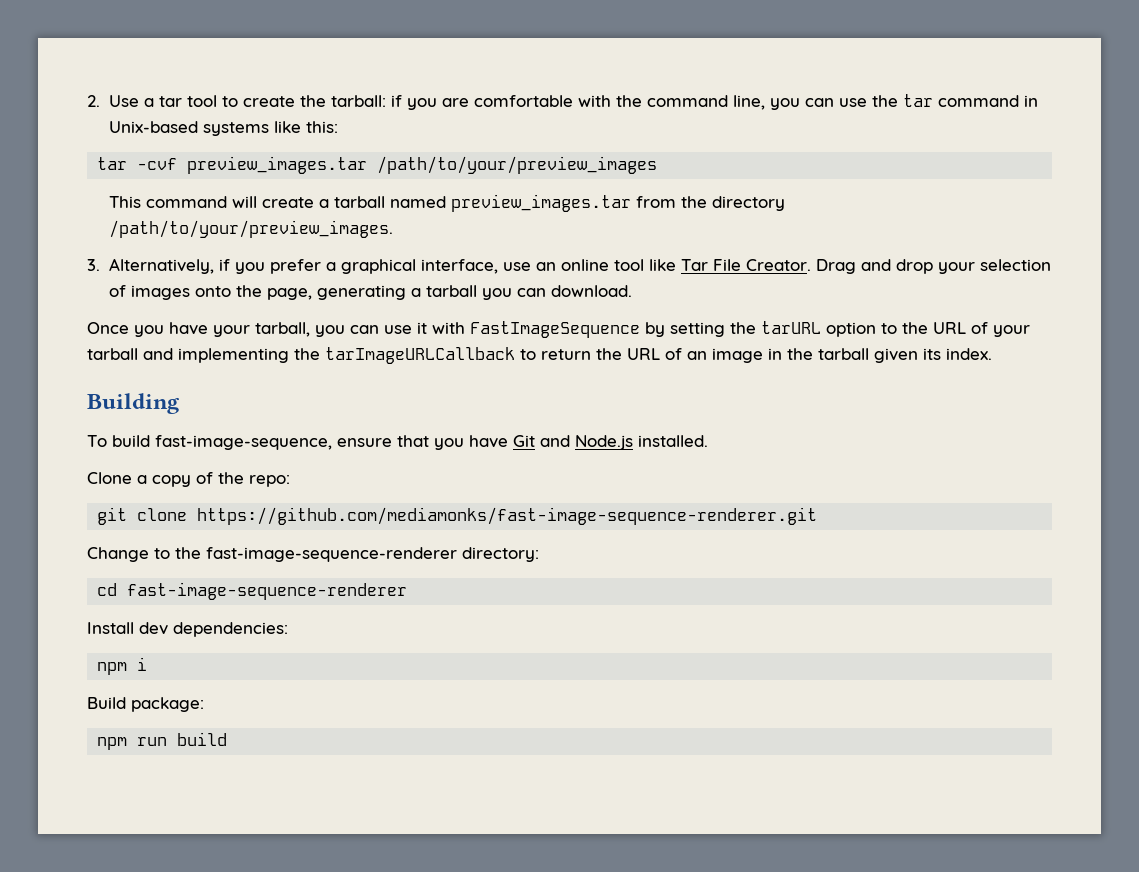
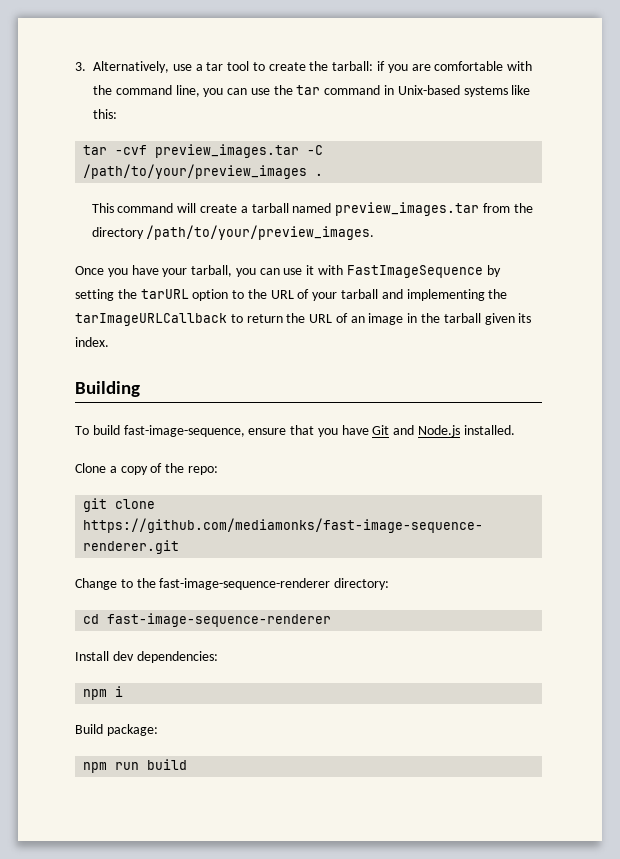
[87,95,139,107] 2. Use -> [75,61,192,73] 3. Alternatively, use
(368, 165) none -> [307,145,324,155] -C
(658, 165) none -> [315,173,324,176] .
[87,258,1051,274] [108,285,632,300] // 3. Alternatively, if you prefer a graphical interface, use an online tool like Tar File Creator. Drag and drop your selection of images onto the page, generating a tarball you can download. -> (375, 232) none

